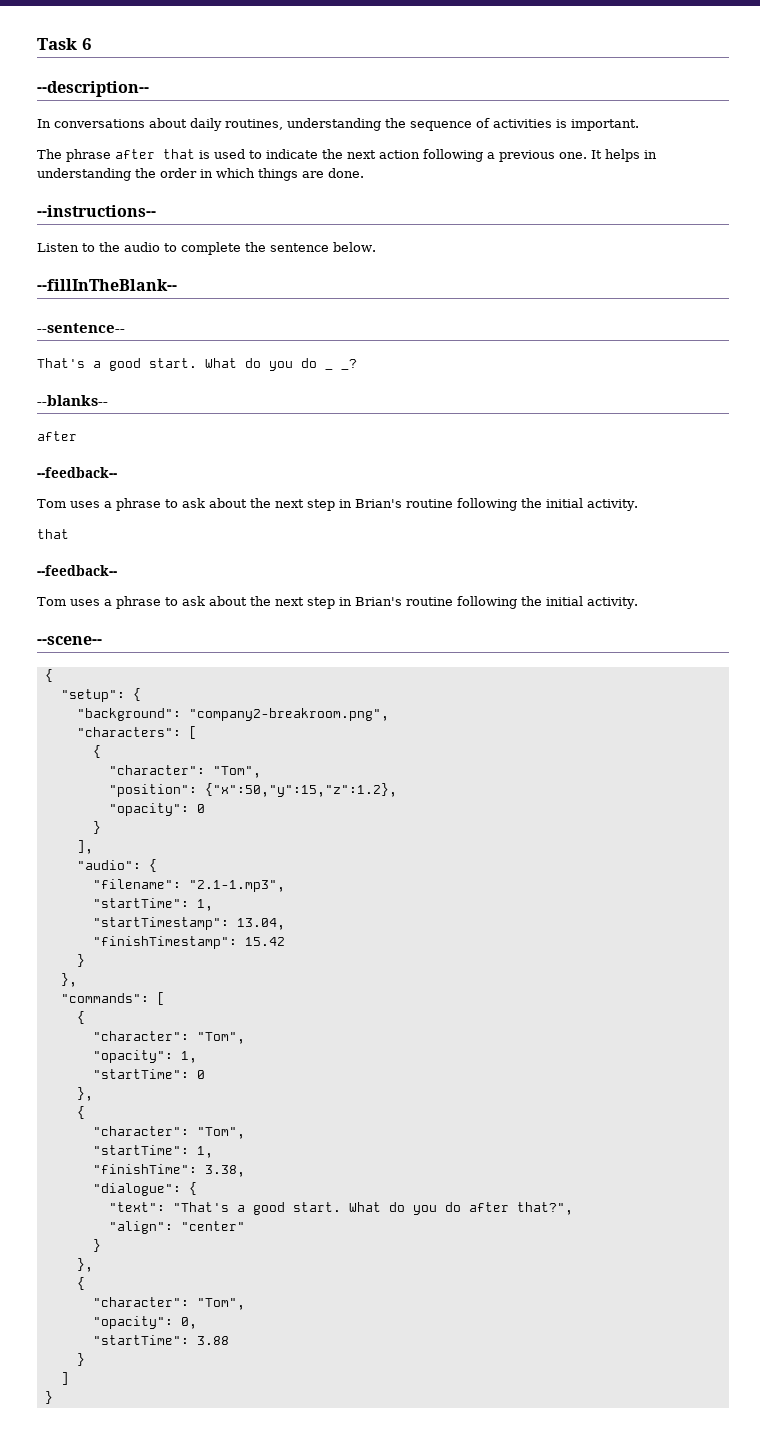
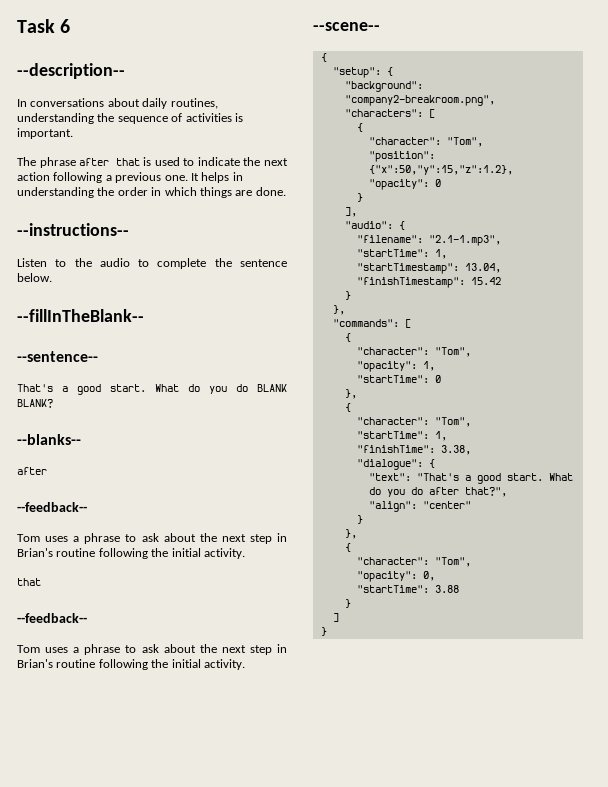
[325,359,357,370] _ _? -> [257,384,287,392] [17,399,53,408] BLANK BLANK?

